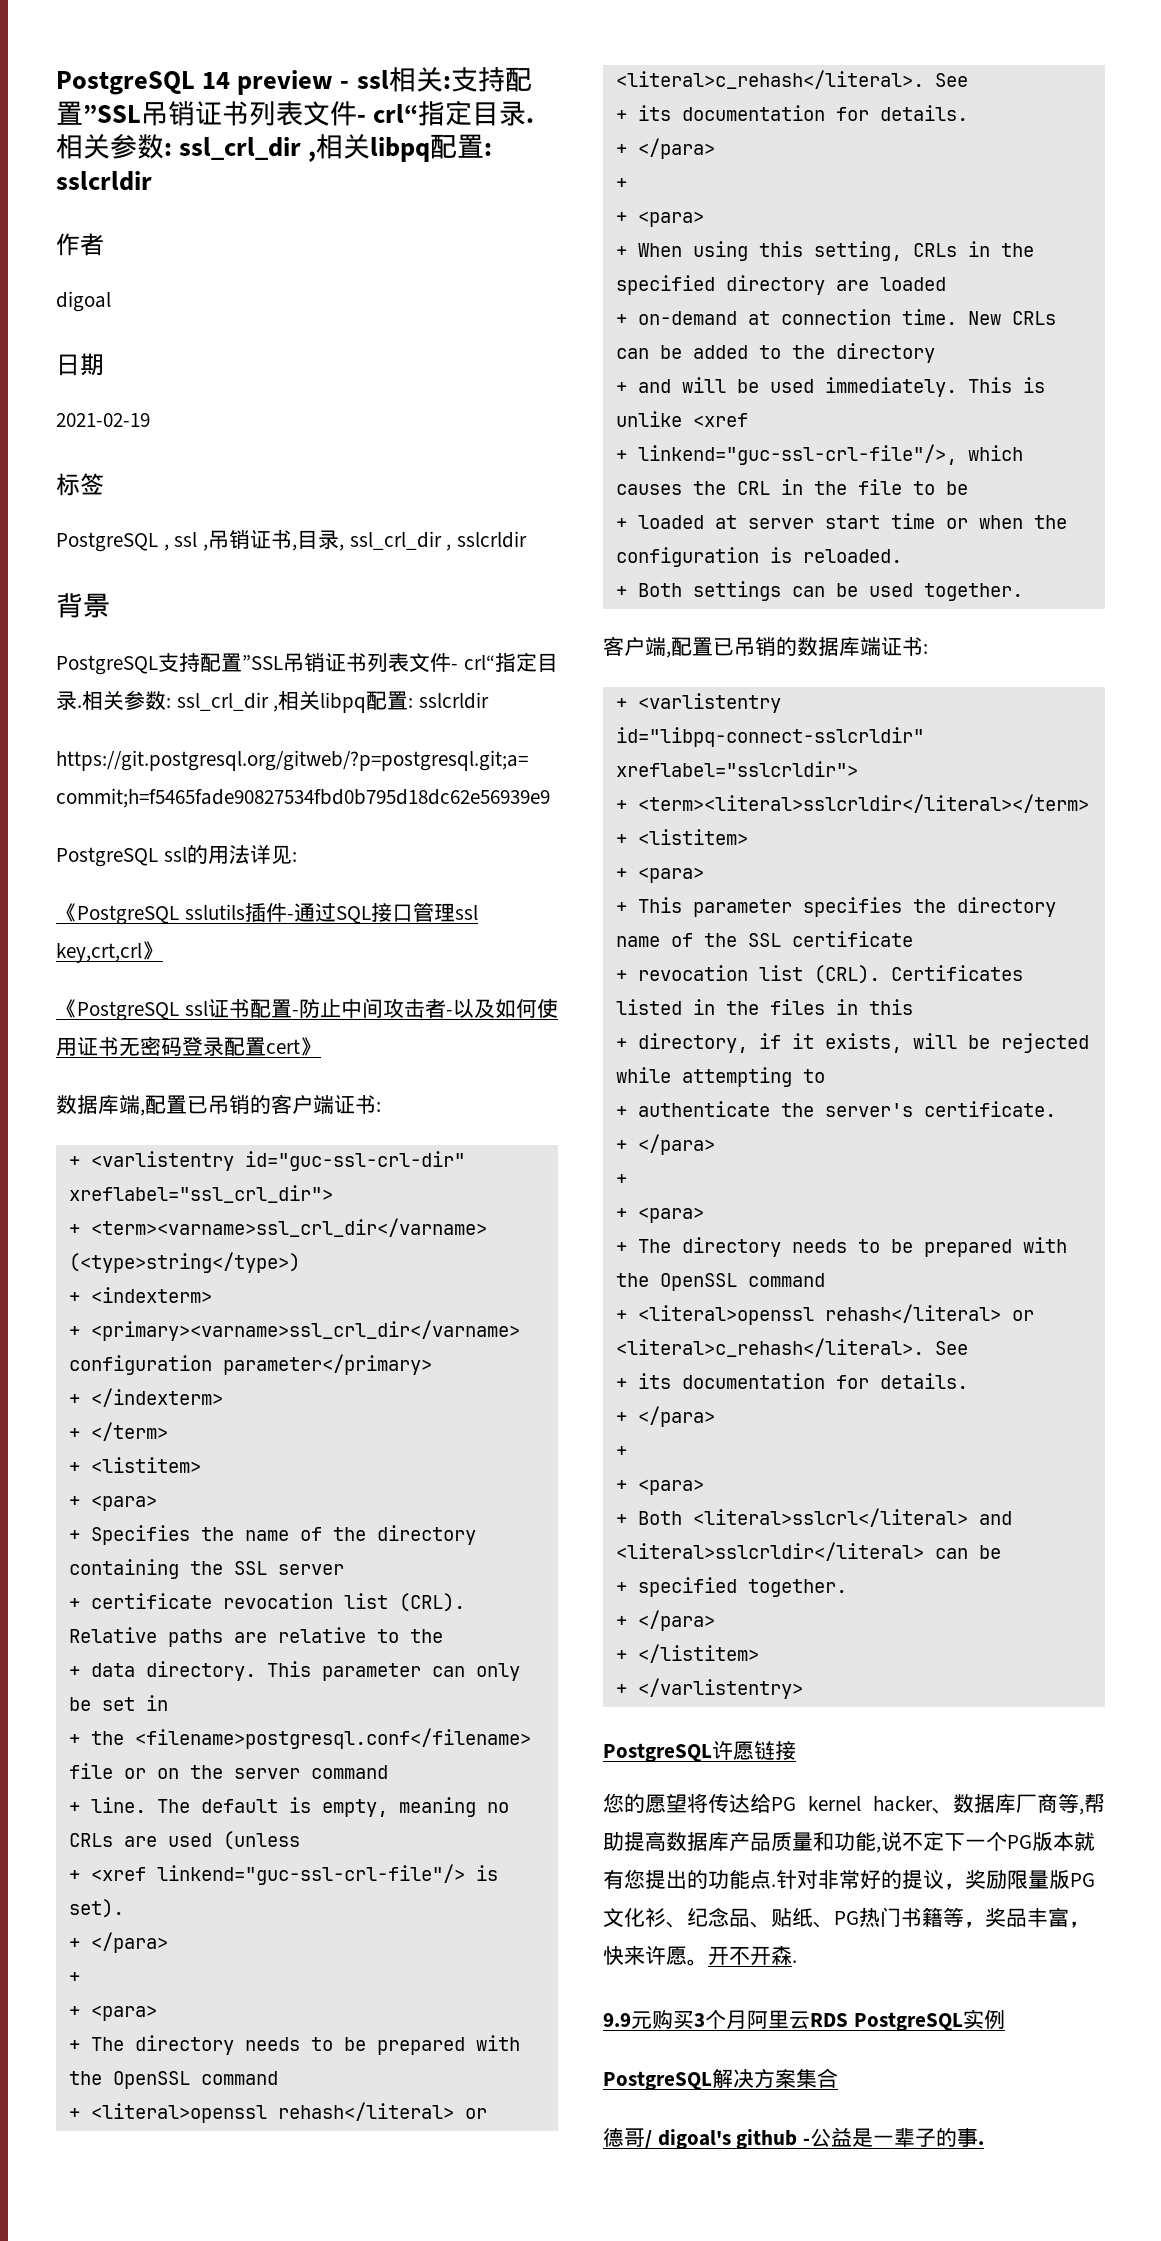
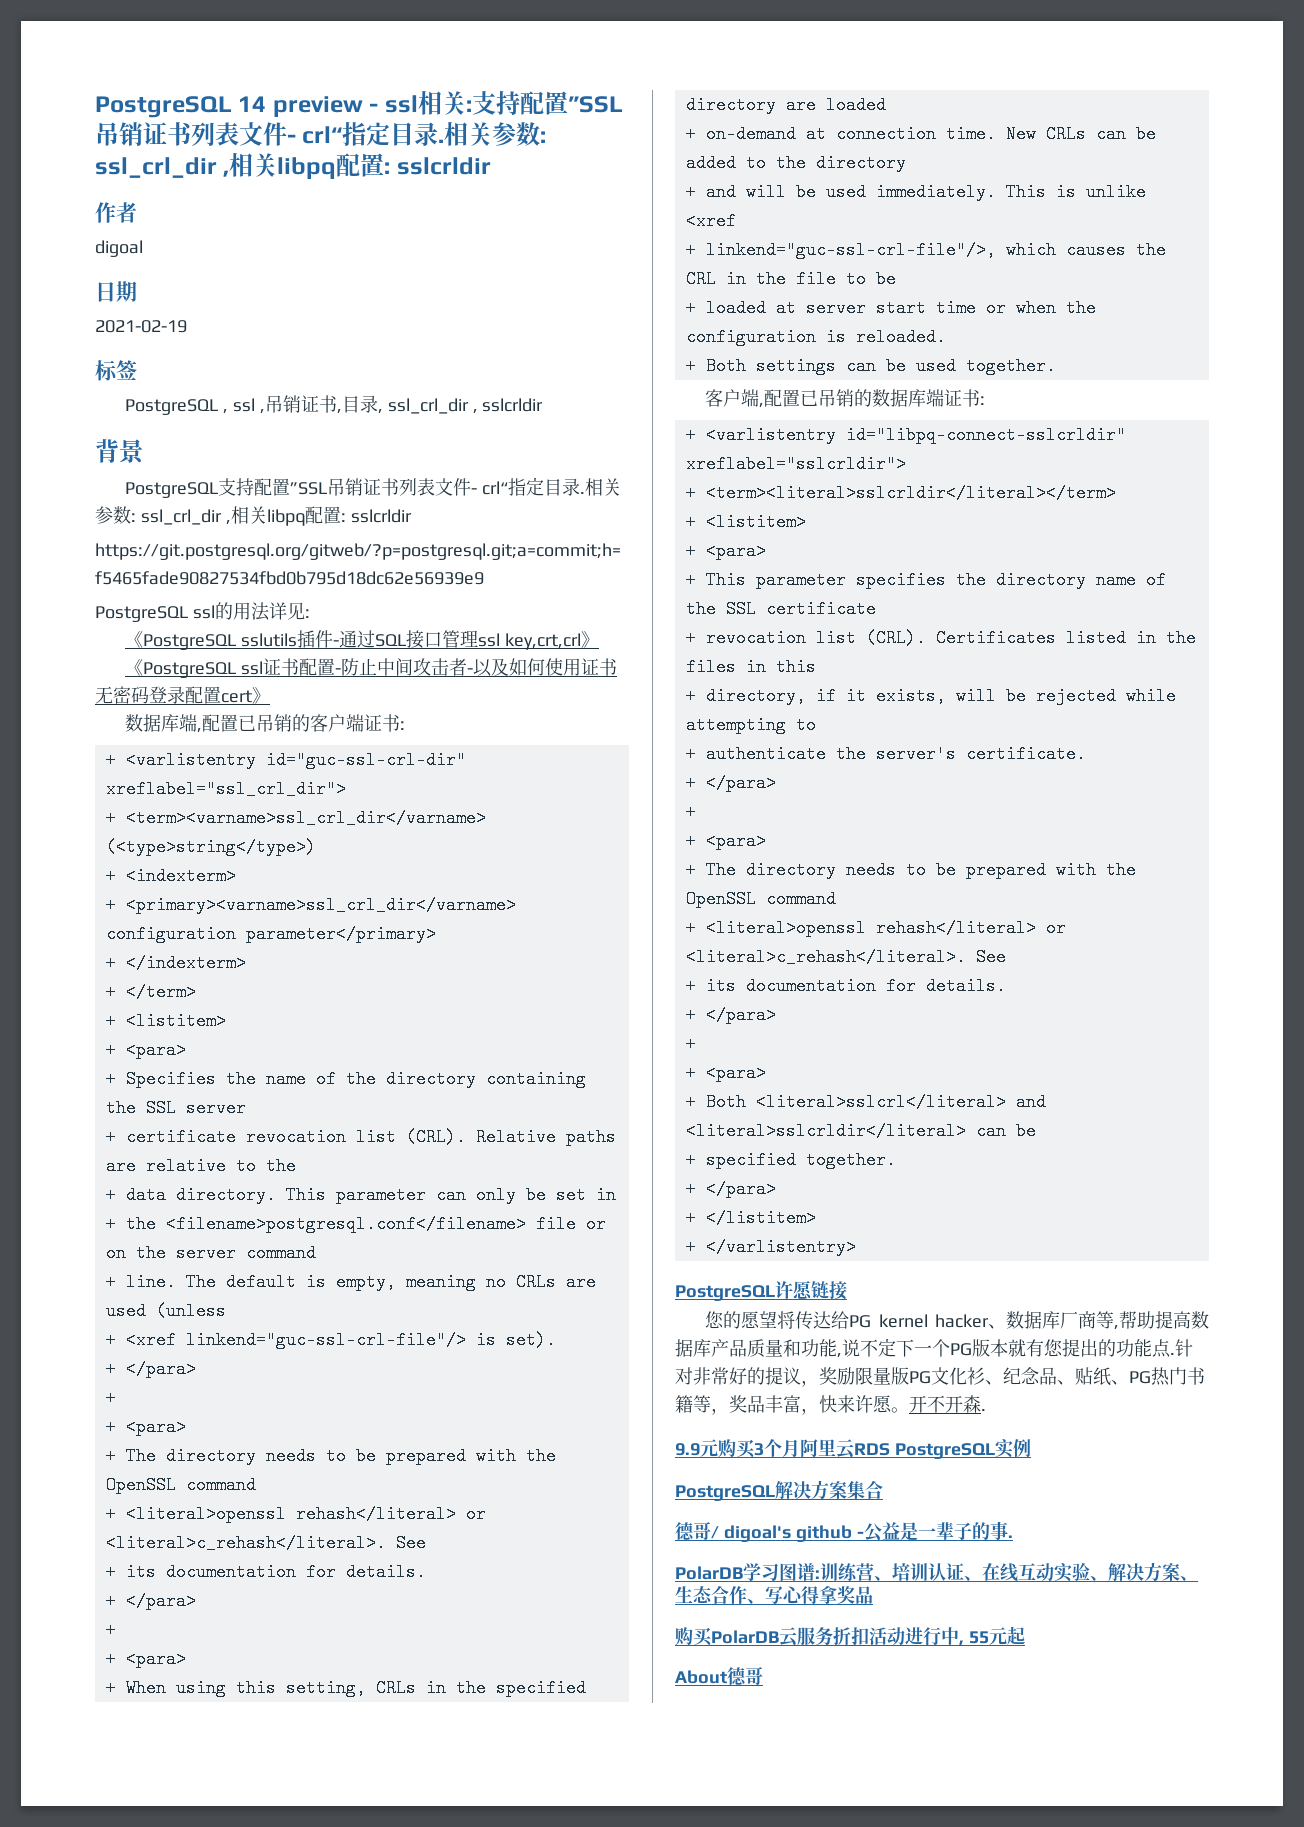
(985, 2143) none -> [675,1562,1198,1582] [675,1585,873,1604] [675,1626,1025,1647] [675,1667,763,1685] // PolarDB学习图谱:训练营、培训认证、在线互动实验、解决方案、生态合作、写心得拿奖品 // 购买PolarDB云服务折扣活动进行中, 55元起 // About德哥

